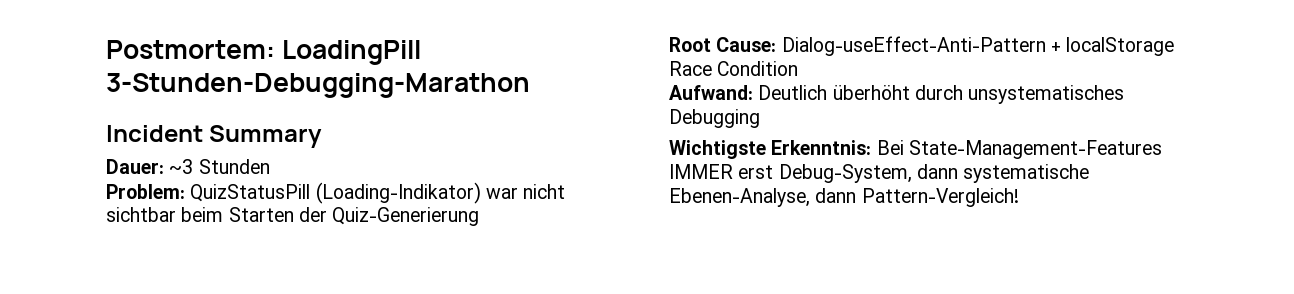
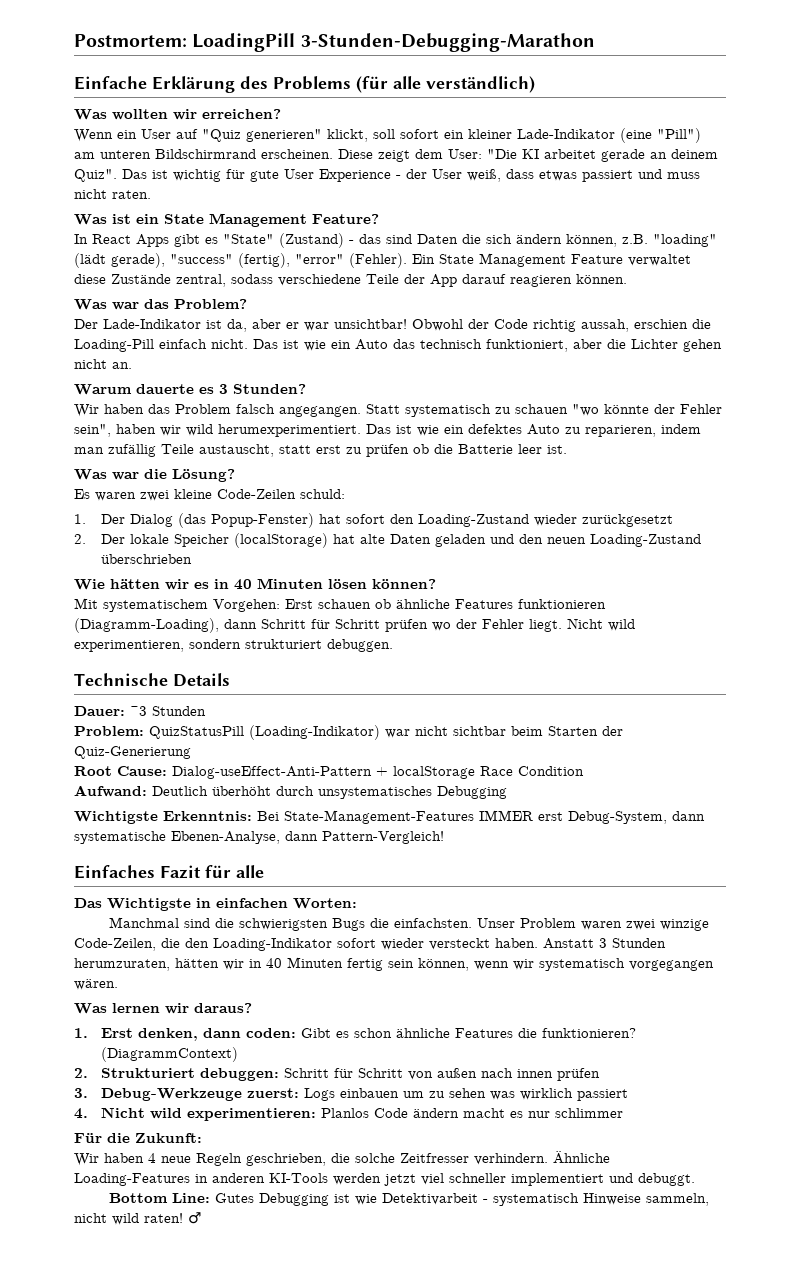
[106,125,323,148] Incident Summary -> [74,76,535,93] [74,109,281,120] [74,128,701,143] [74,149,718,162] [74,169,700,182] [74,189,151,199] [74,213,379,227] [74,233,717,248] [74,253,691,268] [74,274,627,287] [74,299,247,310] [74,319,711,332] [74,339,722,352] [74,359,132,369] [74,384,306,395] [74,404,722,417] [74,424,701,437] [74,444,567,457] [74,469,235,482] [74,489,345,501] [74,513,674,528] [74,533,702,548] [101,554,193,564] [74,578,436,590] [74,598,606,612] [74,618,635,633] [74,639,393,652] [74,673,230,687] Einfache Erklärung des Problems (für alle verständlich) // Was wollten wir erreichen? // Wenn ein User auf "Quiz generieren" klickt, soll sofort ein kleiner Lade-Indikator (eine "Pill") am unteren Bildschirmrand erscheinen. Diese zeigt dem User: "Die KI arbeitet gerade an deinem Quiz". Das ist wichtig für gute User Experience - der User weiß, dass etwas passiert und muss nicht raten. // Was ist ein State Management Feature? // In React Apps gibt es "State" (Zustand) - das sind Daten die sich ändern können, z.B. "loading" (lädt gerade), "success" (fertig), "error" (Fehler). Ein State Management Feature verwaltet diese Zustände zentral, sodass verschiedene Teile der App darauf reagieren können. // Was war das Problem? // Der Lade-Indikator ist da, aber er war unsichtbar! Obwohl der Code richtig aussah, erschien die Loading-Pill einfach nicht. Das ist wie ein Auto das technisch funktioniert, aber die Lichter gehen nicht an. // Warum dauerte es 3 Stunden? // Wir haben das Problem falsch angegangen. Statt systematisch zu schauen "wo könnte der Fehler sein", haben wir wild herumexperimentiert. Das ist wie ein defektes Auto zu reparieren, indem man zufällig Teile austauscht, statt erst zu prüfen ob die Batterie leer ist. // Was war die Lösung? // Es waren zwei kleine Code-Zeilen schuld: // 1. Der Dialog (das Popup-Fenster) hat sofort den Loading-Zustand wieder zurückgesetzt // 2. Der lokale Speicher (localStorage) hat alte Daten geladen und den neuen Loading-Zustand überschrieben // Wie hätten wir es in 40 Minuten lösen können? // Mit systematischem Vorgehen: Erst schauen ob ähnliche Features funktionieren (Diagramm-Loading), dann Schritt für Schritt prüfen wo der Fehler liegt. Nicht wild experimentieren, sondern strukturiert debuggen. // Technische Details
(1019, 197) none -> [74,865,264,879] [74,898,357,911] [109,917,710,931] [74,938,666,951] [74,957,714,971] [74,979,118,990] [74,1003,252,1014] [74,1028,637,1041] [101,1047,239,1062] [74,1068,601,1081] [74,1088,629,1101] [74,1107,624,1121] [74,1133,202,1143] [74,1151,610,1166] [74,1173,695,1186] [109,1193,710,1206] [74,1212,201,1225] // Einfaches Fazit für alle // Das Wichtigste in einfachen Worten: // Manchmal sind die schwierigsten Bugs die einfachsten. Unser Problem waren zwei winzige Code-Zeilen, die den Loading-Indikator sofort wieder versteckt haben. Anstatt 3 Stunden herumzuraten, hätten wir in 40 Minuten fertig sein können, wenn wir systematisch vorgegangen wären. // Was lernen wir daraus? // 1. Erst denken, dann coden: Gibt es schon ähnliche Features die funktionieren? (DiagrammContext) // 2. Strukturiert debuggen: Schritt für Schritt von außen nach innen prüfen // 3. Debug-Werkzeuge zuerst: Logs einbauen um zu sehen was wirklich passiert // 4. Nicht wild experimentieren: Planlos Code ändern macht es nur schlimmer // Für die Zukunft: // Wir haben 4 neue Regeln geschrieben, die solche Zeitfresser verhindern. Ähnliche Loading-Features in anderen KI-Tools werden jetzt viel schneller implementiert und debuggt. // Bottom Line: Gutes Debugging ist wie Detektivarbeit - systematisch Hinweise sammeln, nicht wild raten! ♂

